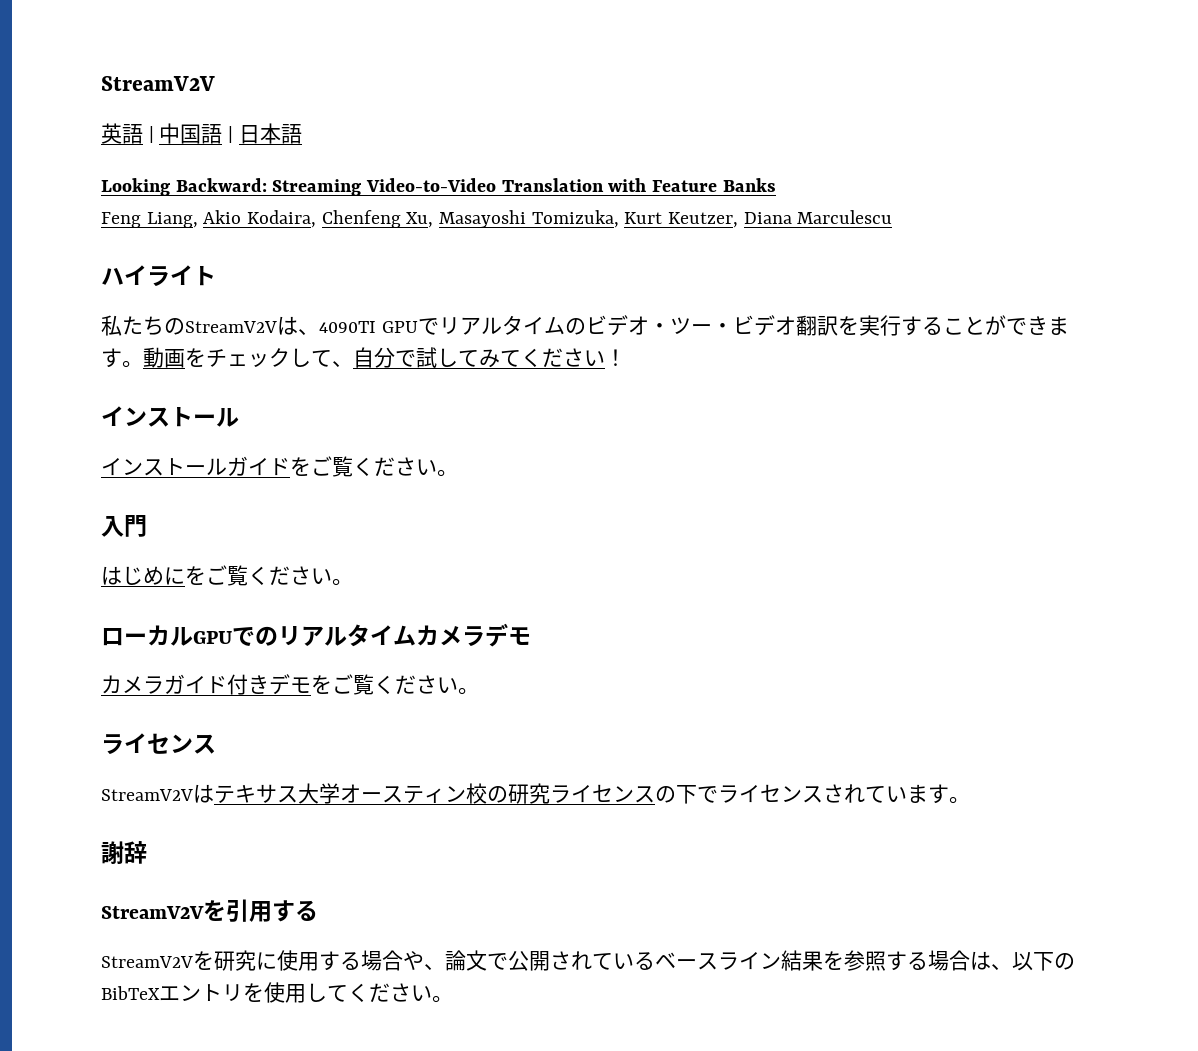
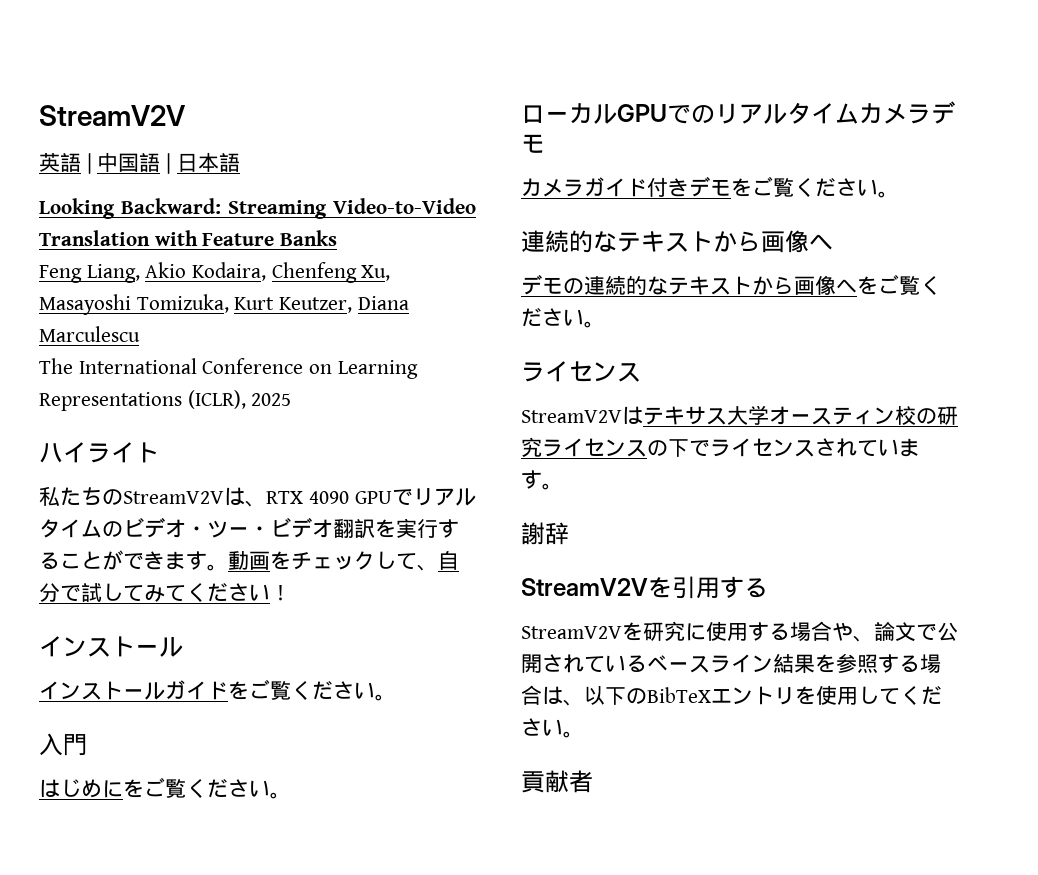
(893, 217) none -> [39,358,418,379] [39,390,292,411] // The International Conference on Learning Representations (ICLR), 2025
[319,321,376,333] 4090TI -> [266,491,349,504] RTX 4090
(479, 691) none -> [521,230,833,253] [521,274,941,295] [521,308,605,328] // 連続的なテキストから画像へ // デモの連続的なテキストから画像へをご覧ください。
(453, 999) none -> [521,770,593,793] // 貢献者

